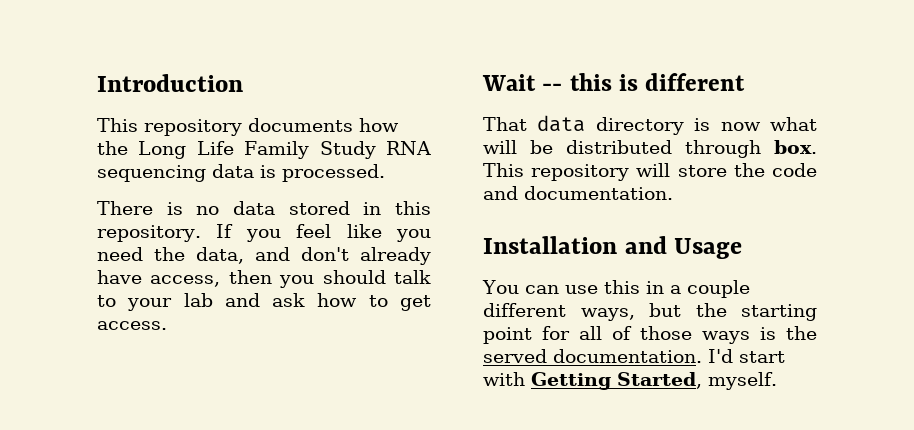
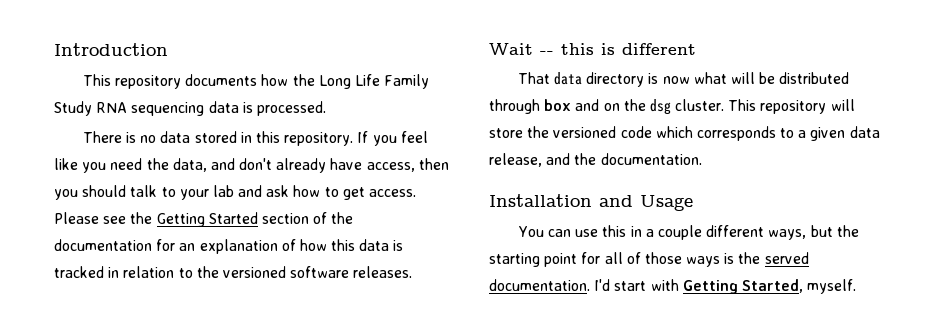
(167, 325) none -> [54,212,354,227] [54,239,404,254] [54,266,413,278] Please see the Getting Started section of the documentation for an explanation of how this data is tracked in relation to the versioned software releases.
[774,140,817,154] box. -> [544,99,725,115] box and on the dsg cluster.
[772,163,817,177] [483,186,518,200] code and -> [553,126,880,141] [489,153,597,167] versioned code which corresponds to a given data release, and the

